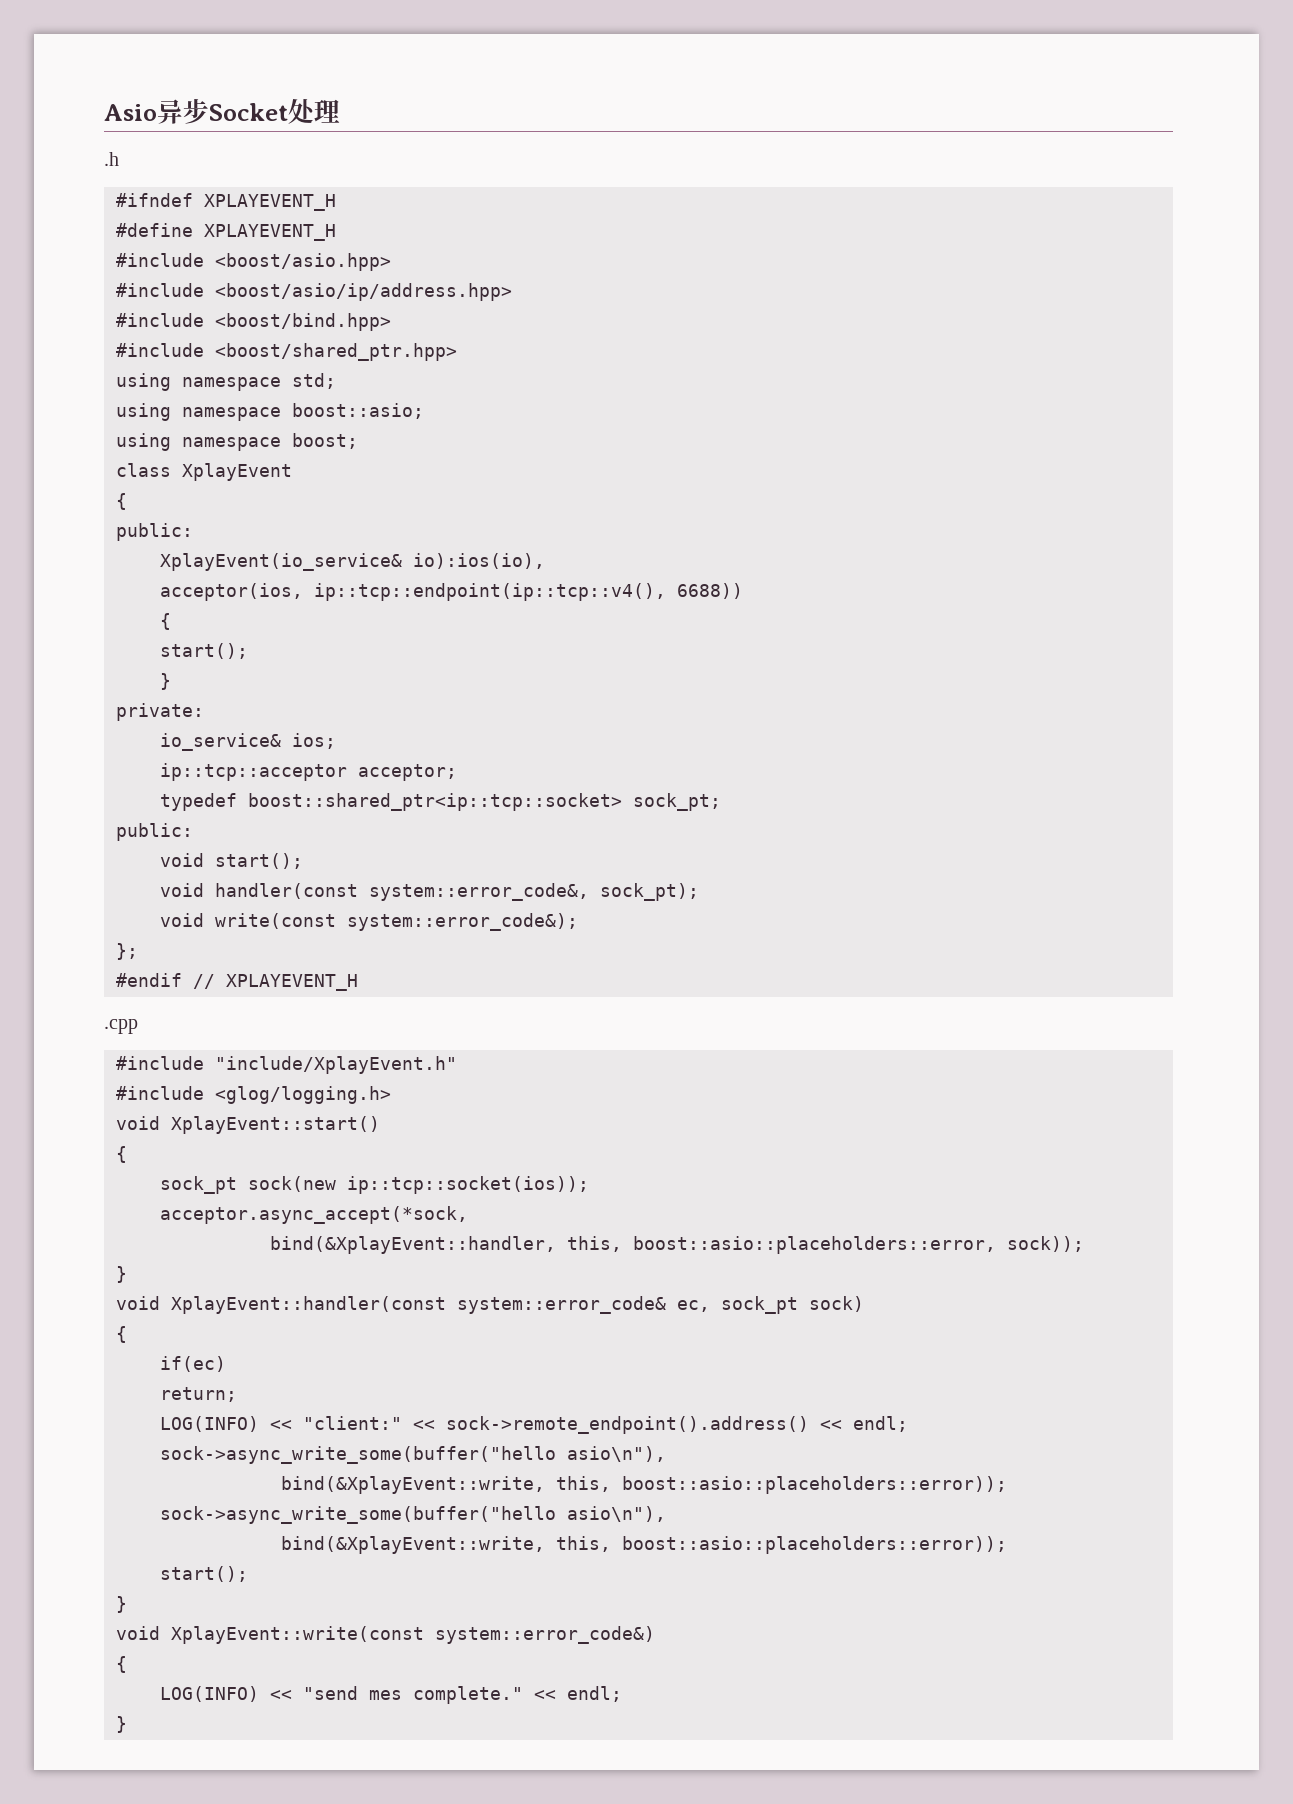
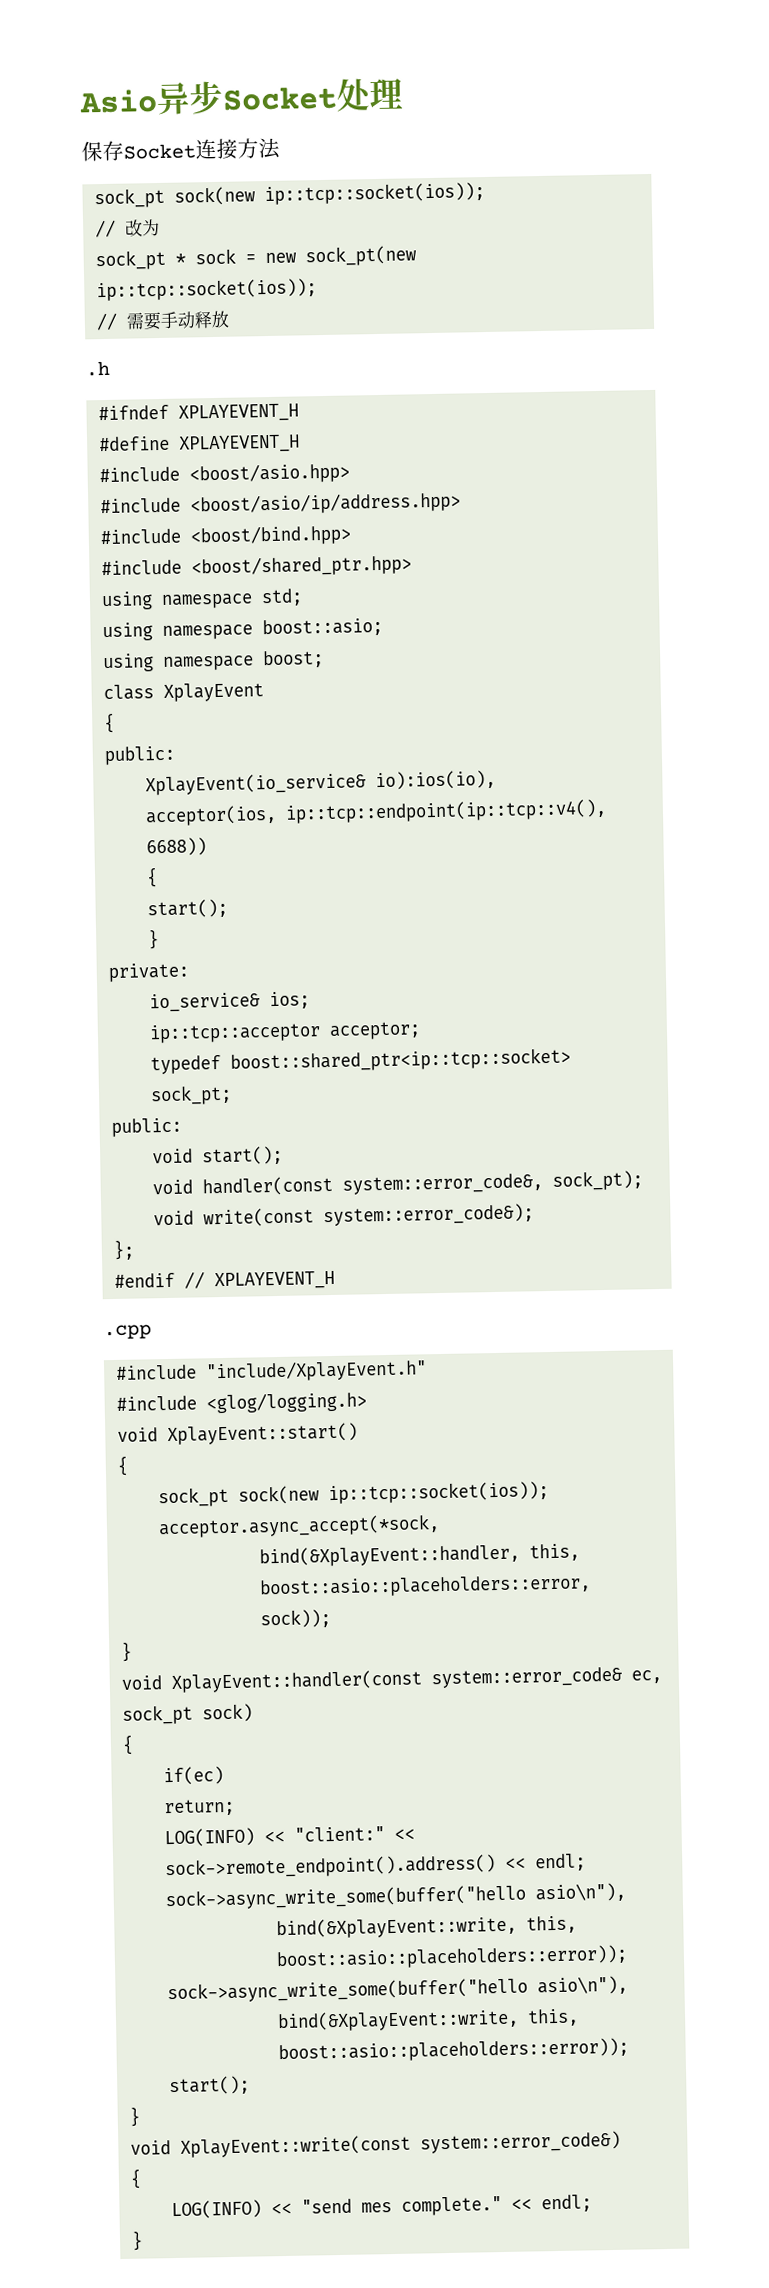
(340, 111) none -> [81,137,280,162] [94,181,486,209] [95,218,161,238] [95,245,418,271] [96,278,318,302] [96,310,231,331] // 保存Socket连接方法 // sock_pt sock(new ip::tcp::socket(ios)); // // 改为 // sock_pt * sock = new sock_pt(new ip::tcp::socket(ios)); // // 需要手动释放

